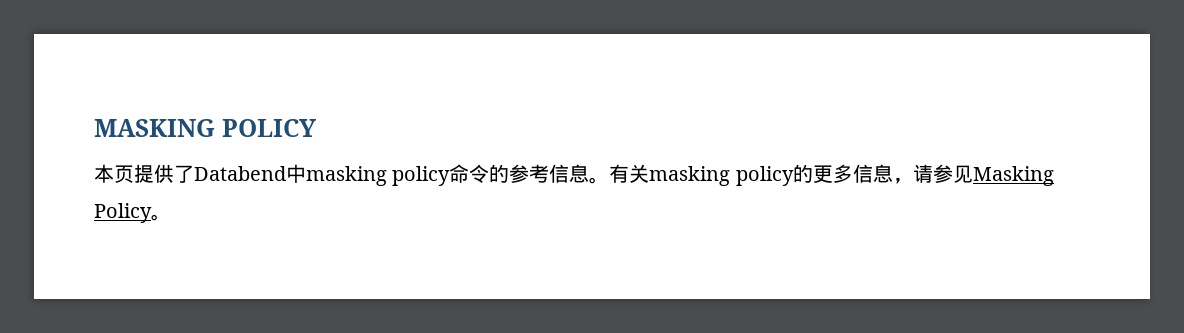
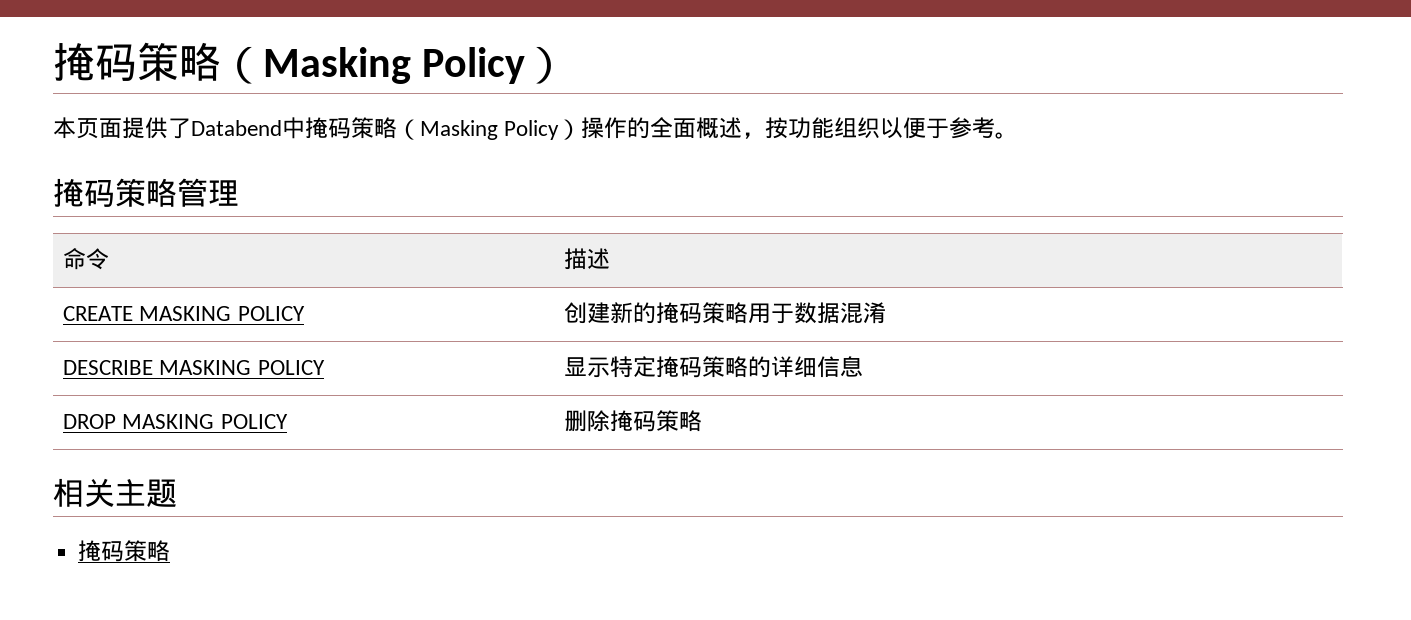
[94,119,316,137] MASKING POLICY -> [53,42,568,84] 掩码策略（Masking Policy）
(134, 174) none -> [99,118,122,138] 面
[306,164,1054,186] [94,203,171,223] masking policy命令的参考信息。有关masking policy的更多信息，请参见Masking Policy。 -> [305,117,1019,140] [53,178,239,207] [63,248,110,270] [564,248,611,270] [63,306,305,321] [564,302,887,324] [63,360,325,375] [564,356,864,378] [63,414,288,429] [564,410,703,432] [53,478,177,508] [78,540,171,562] 掩码策略（Masking Policy）操作的全面概述，按功能组织以便于参考。 // 掩码策略管理 // 命令 | 描述 // CREATE MASKING POLICY | 创建新的掩码策略用于数据混淆 // DESCRIBE MASKING POLICY | 显示特定掩码策略的详细信息 // DROP MASKING POLICY | 删除掩码策略 // 相关主题 // 掩码策略

